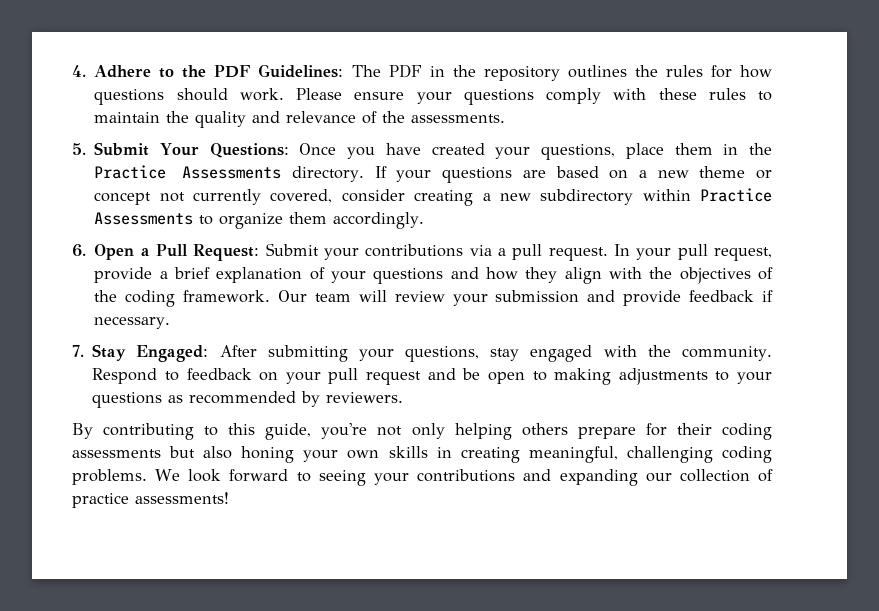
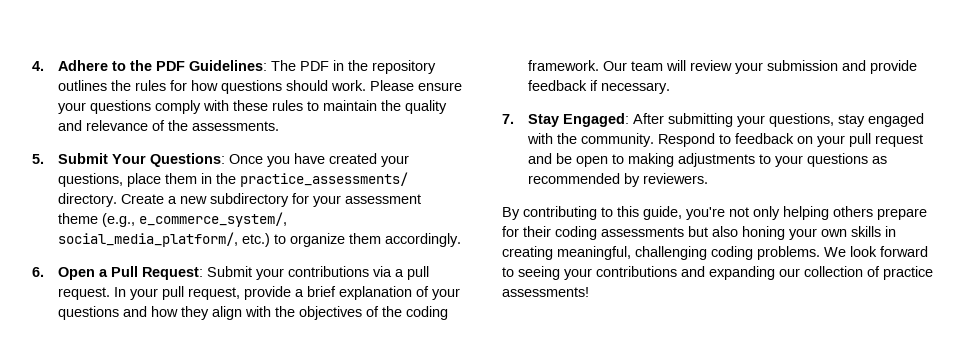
[94,165,772,183] [94,188,772,206] [94,212,194,225] Practice Assessments directory. If your questions are based on a new theme or concept not currently covered, consider creating a new subdirectory within Practice Assessments -> [239,172,408,187] [57,193,421,207] [57,212,287,227] [57,232,270,247] practice_assessments/ directory. Create a new subdirectory for your assessment theme (e.g., e_commerce_system/, social_media_platform/, etc.)

